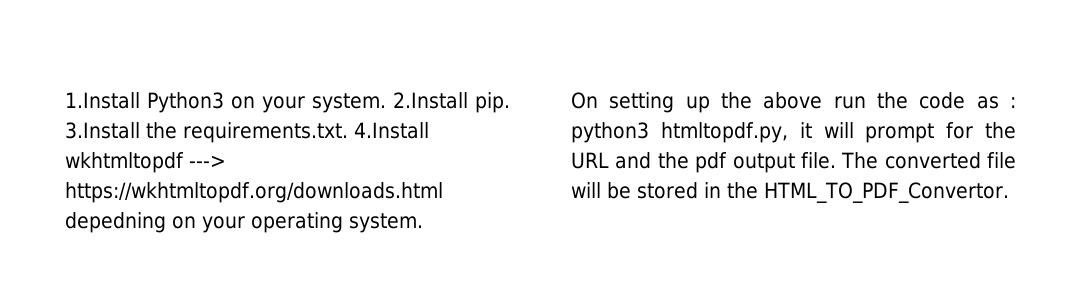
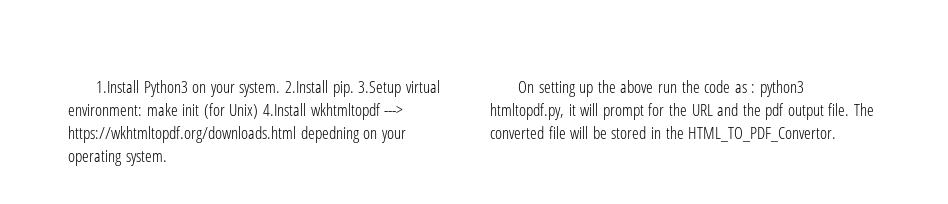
[65,122,348,143] 3.Install the requirements.txt. -> [358,80,440,97] [68,103,259,119] 3.Setup virtual environment: make init (for Unix)

